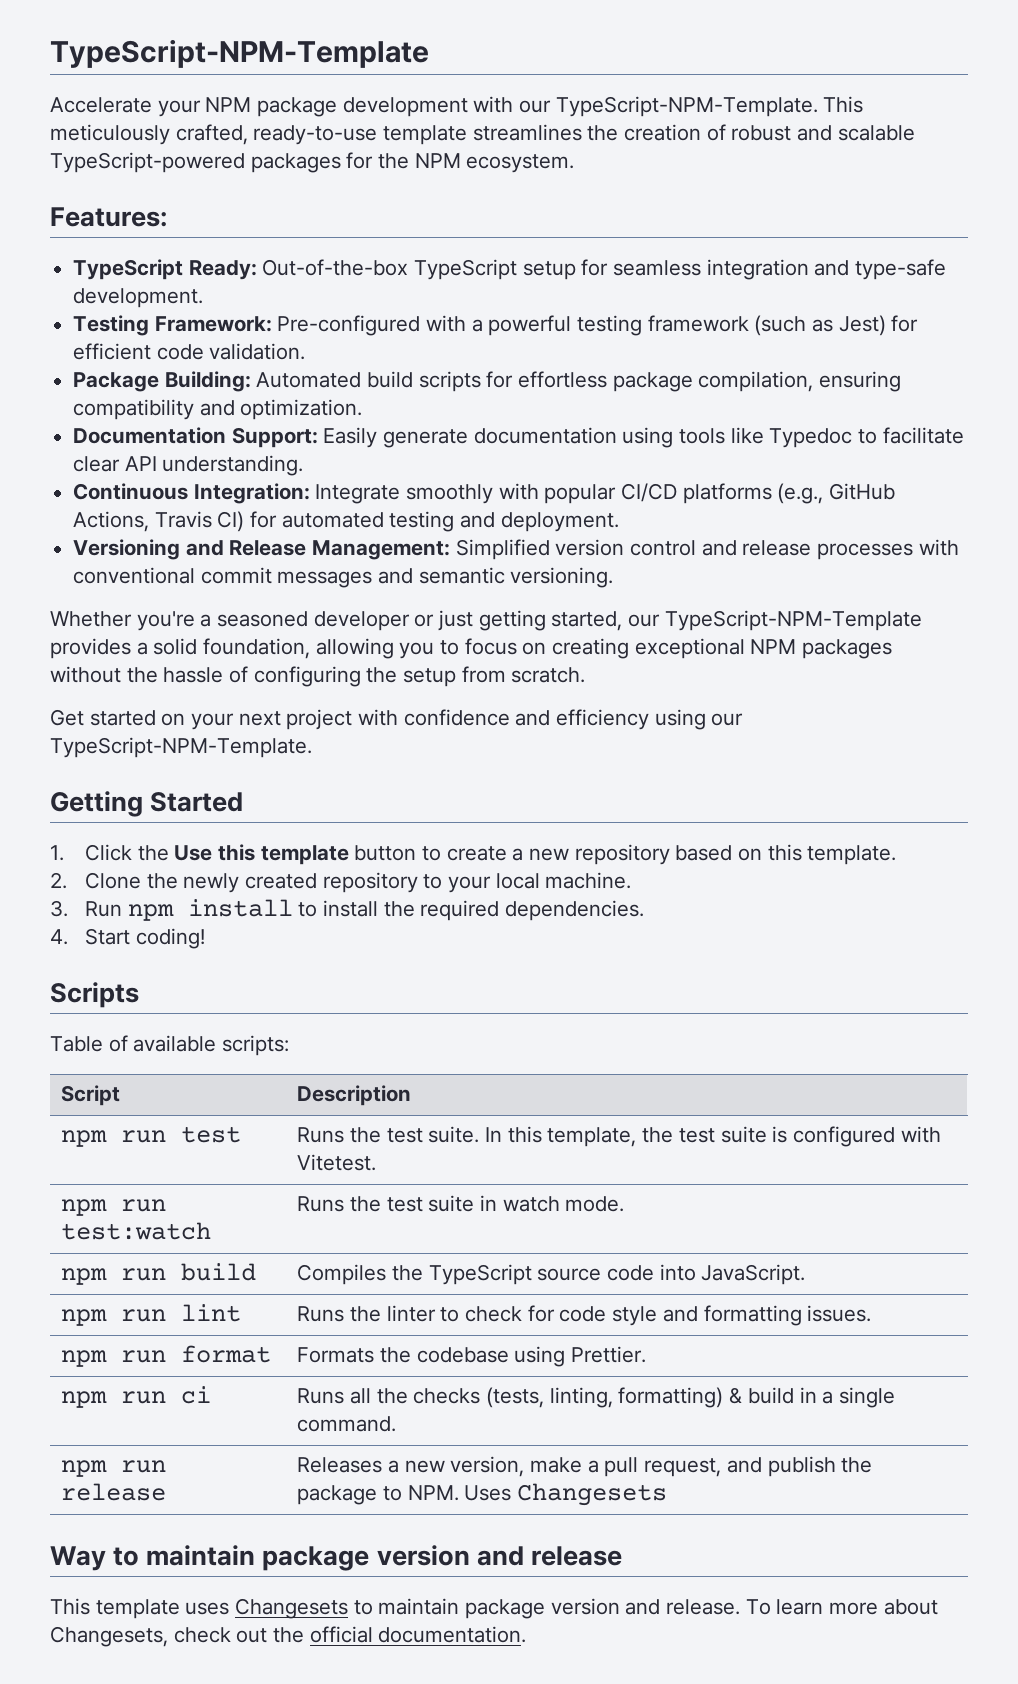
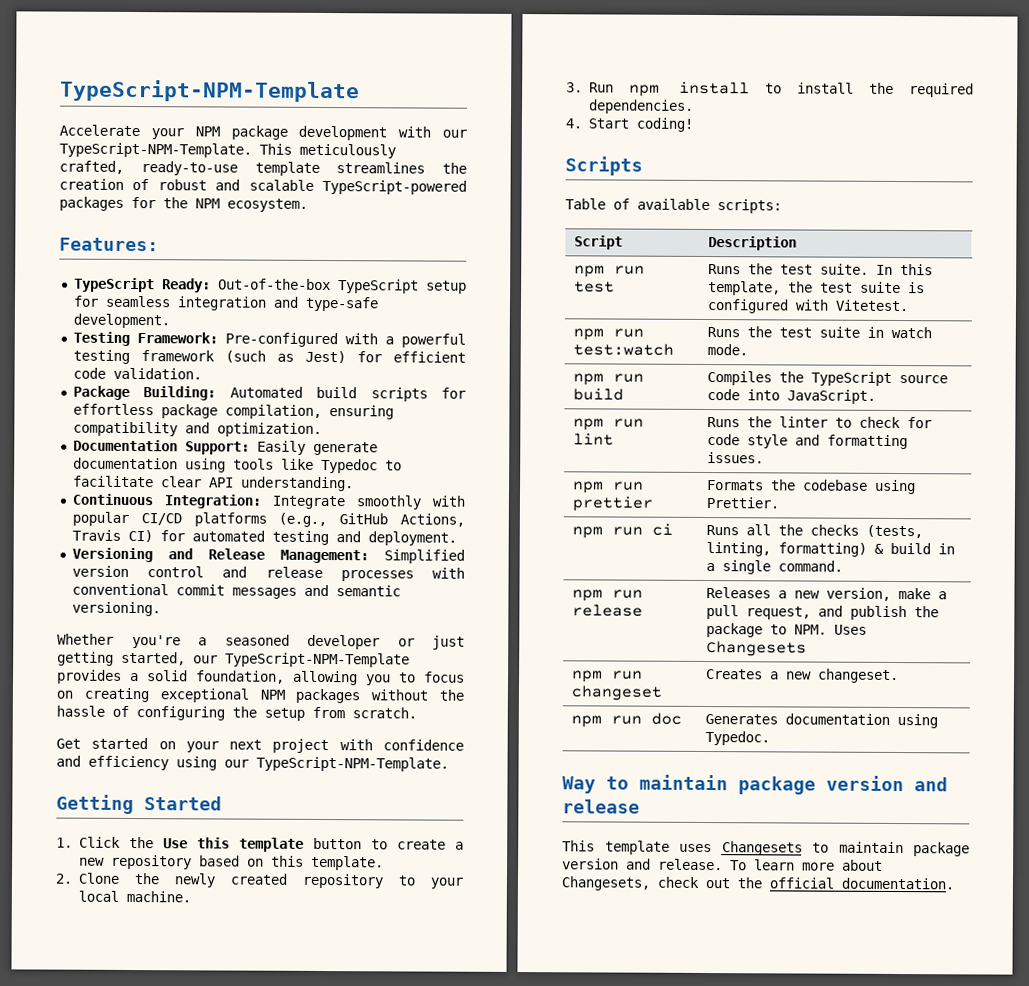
[181,1345,272,1363] format -> [572,496,654,512] prettier
(668, 1494) none -> [572,670,644,683] [571,685,663,701] [706,668,900,684] [571,712,683,728] [705,713,939,729] [705,731,771,746] // npm run changeset | Creates a new changeset. // npm run doc | Generates documentation using Typedoc.

